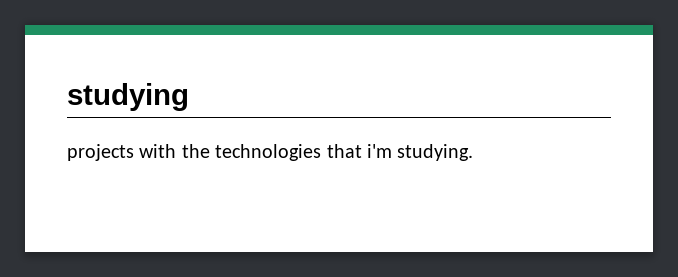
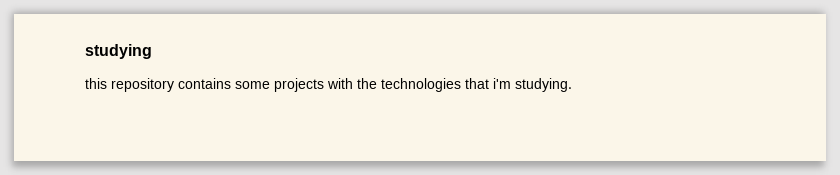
(189, 97) none -> [85,78,270,92] this repository contains some

